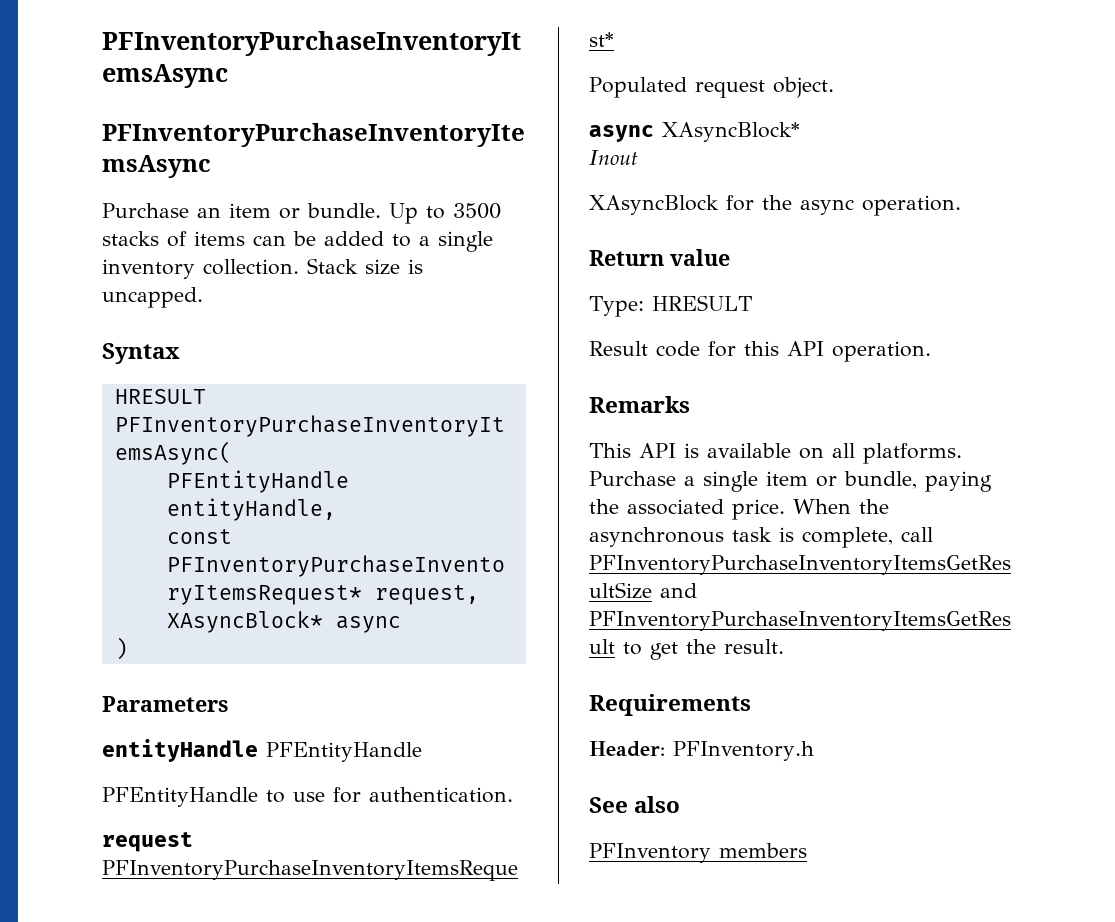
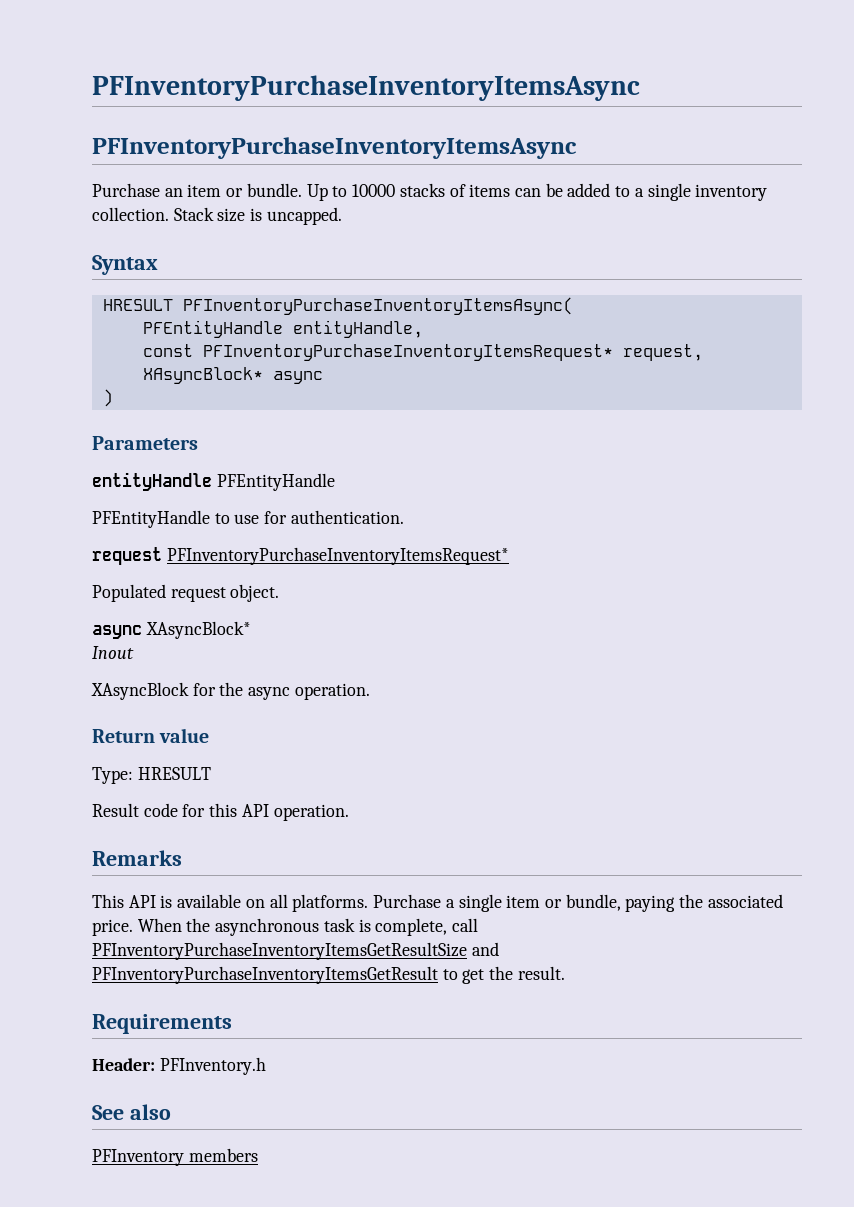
[453,203,501,219] 3500 -> [352,184,396,197] 10000

